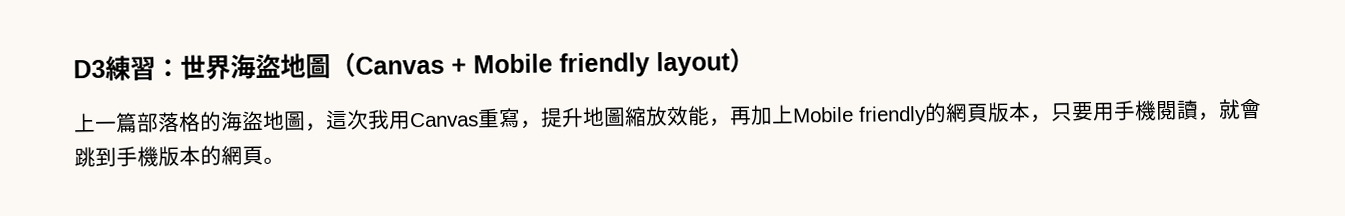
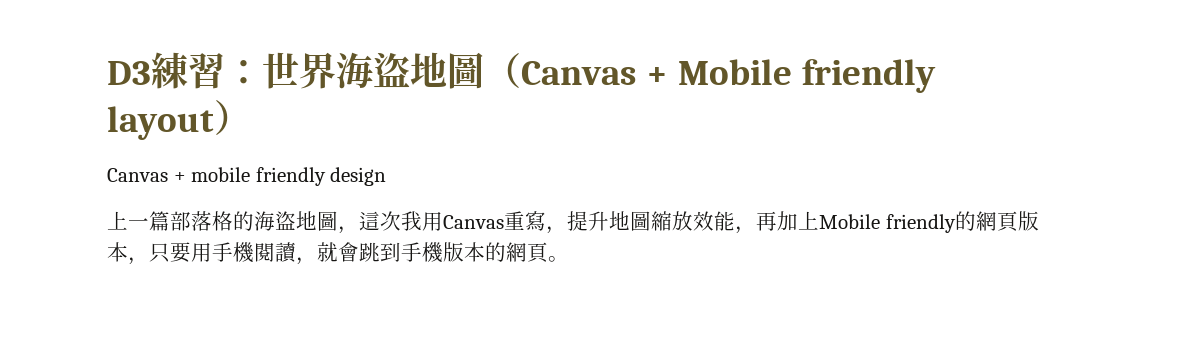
(755, 60) none -> [107,167,387,186] // Canvas + mobile friendly design

